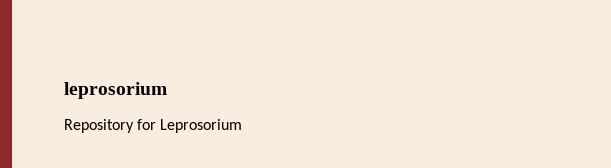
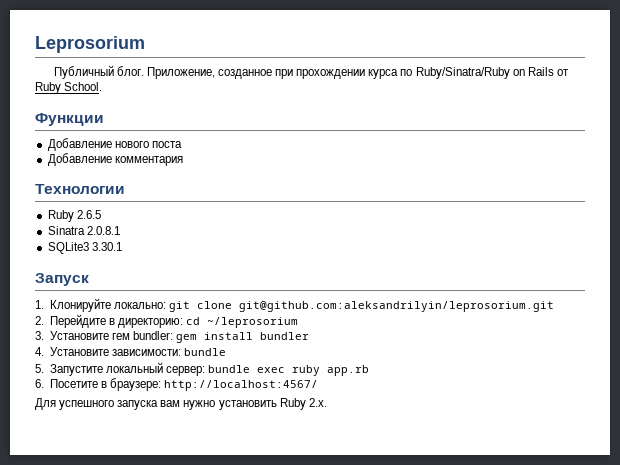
[64,82,167,99] [64,119,243,133] leprosorium // Repository for Leprosorium -> [35,36,145,53] [53,65,569,79] [35,82,103,94] [35,113,104,126] [47,138,182,151] [47,153,183,166] [35,184,125,194] [47,210,101,222] [47,226,120,235] [47,242,122,254] [35,273,89,286] [35,298,554,312] [35,314,299,328] [35,331,310,343] [35,347,226,356] [35,362,370,376] [35,378,319,391] [35,398,327,410] Leprosorium // Публичный блог. Приложение, созданное при прохождении курса по Ruby/Sinatra/Ruby on Rails от Ruby School. // Функции // Добавление нового поста // Добавление комментария // Технологии // Ruby 2.6.5 // Sinatra 2.0.8.1 // SQLite3 3.30.1 // Запуск // 1. Клонируйте локально: git clone git@github.com:aleksandrilyin/leprosorium.git // 2. Перейдите в директорию: cd ~/leprosorium // 3. Установите гем bundler: gem install bundler // 4. Установите зависимости: bundle // 5. Запустите локальный сервер: bundle exec ruby app.rb // 6. Посетите в браузере: http://localhost:4567/ // Для успешного запуска вам нужно установить Ruby 2.x.

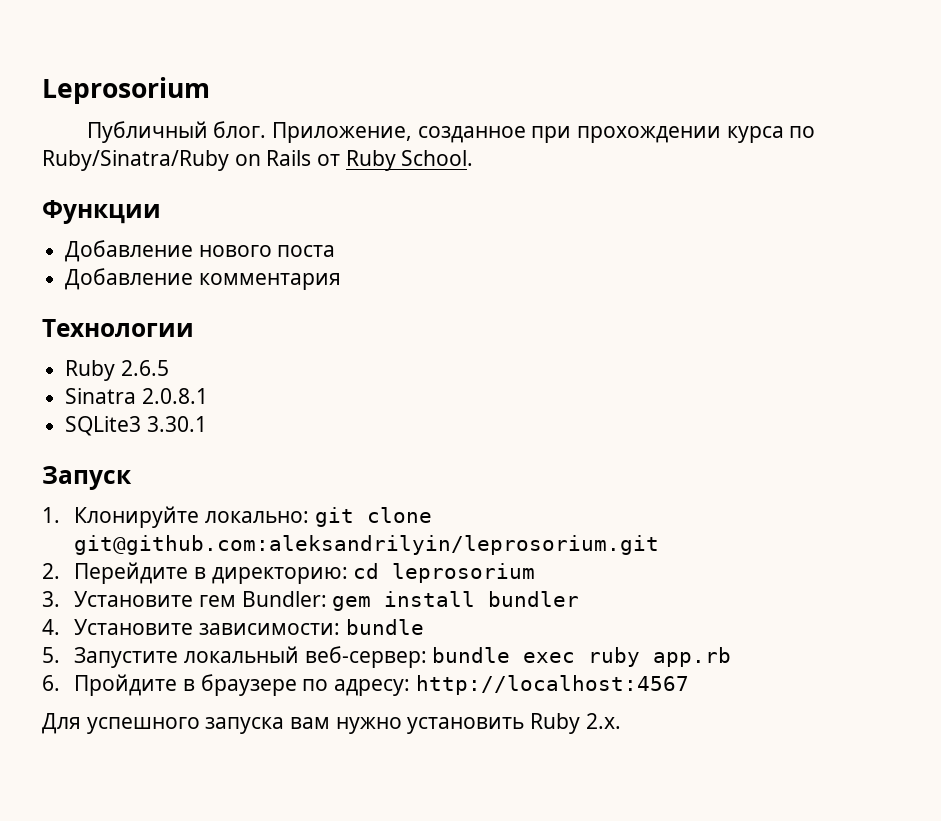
[207,317,299,328] ~/leprosorium -> [392,563,536,583] leprosorium
[132,331,173,340] bundler: -> [241,591,327,607] Bundler:
[165,366,205,376] сервер: -> [304,646,427,668] веб-сервер:
[49,378,319,391] Посетите в браузере: http://localhost:4567/ -> [74,674,689,696] Пройдите в браузере по адресу: http://localhost:4567

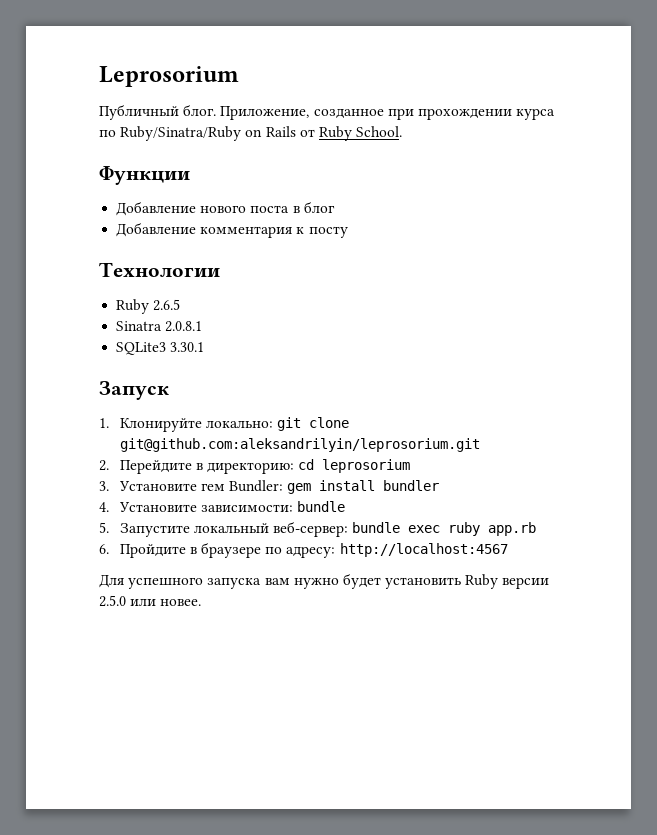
(336, 251) none -> [292,201,335,213] в блог
(341, 281) none -> [296,226,348,238] к посту
(402, 725) none -> [342,573,381,589] будет
[585,713,621,729] 2.x. -> [502,577,550,589] [99,595,202,607] версии 2.5.0 или новее.

